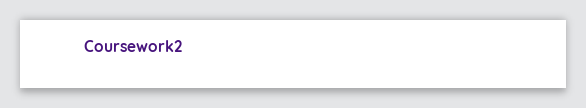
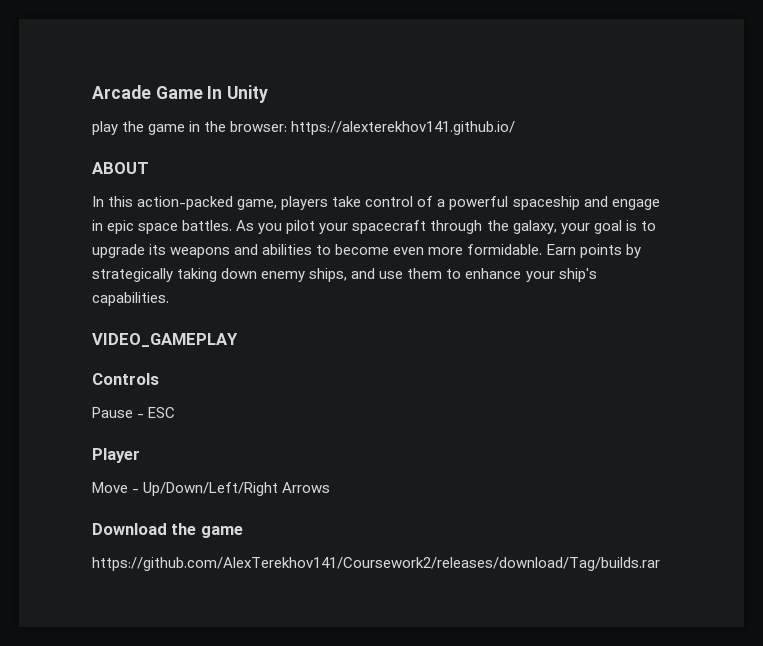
[84,40,182,52] Coursework2 -> [92,85,269,103] [92,121,516,135] [92,162,149,174] [92,196,660,210] [92,220,656,234] [92,244,641,258] [92,268,597,282] [92,292,169,306] [92,333,238,347] [92,373,159,385] [92,407,176,418] [92,448,140,463] [92,482,331,496] [92,523,243,538] [92,557,660,571] Arcade Game In Unity // play the game in the browser: https://alexterekhov141.github.io/ // ABOUT // In this action-packed game, players take control of a powerful spaceship and engage in epic space battles. As you pilot your spacecraft through the galaxy, your goal is to upgrade its weapons and abilities to become even more formidable. Earn points by strategically taking down enemy ships, and use them to enhance your ship's capabilities. // VIDEO_GAMEPLAY // Controls // Pause - ESC // Player // Move - Up/Down/Left/Right Arrows // Download the game // https://github.com/AlexTerekhov141/Coursework2/releases/download/Tag/builds.rar

